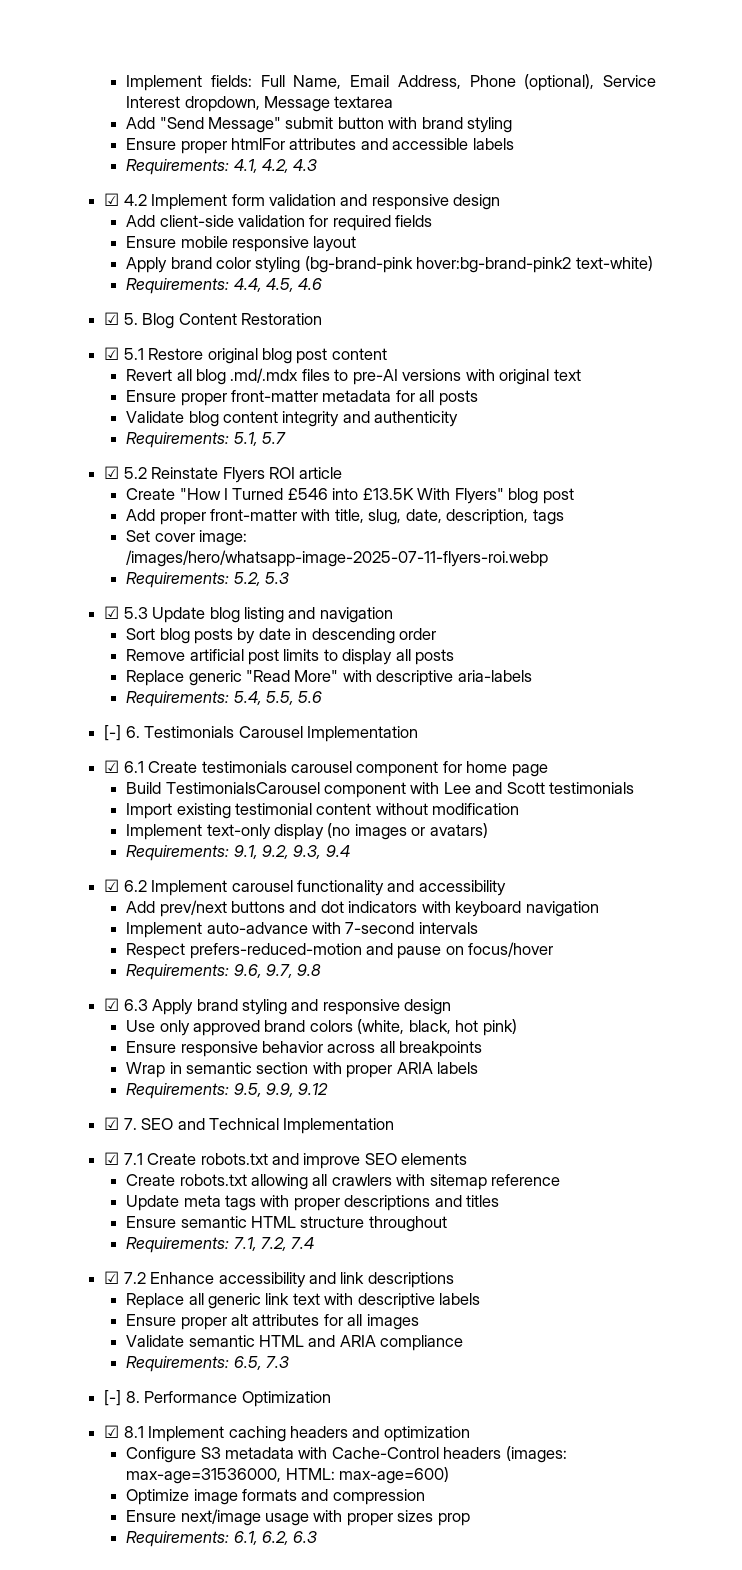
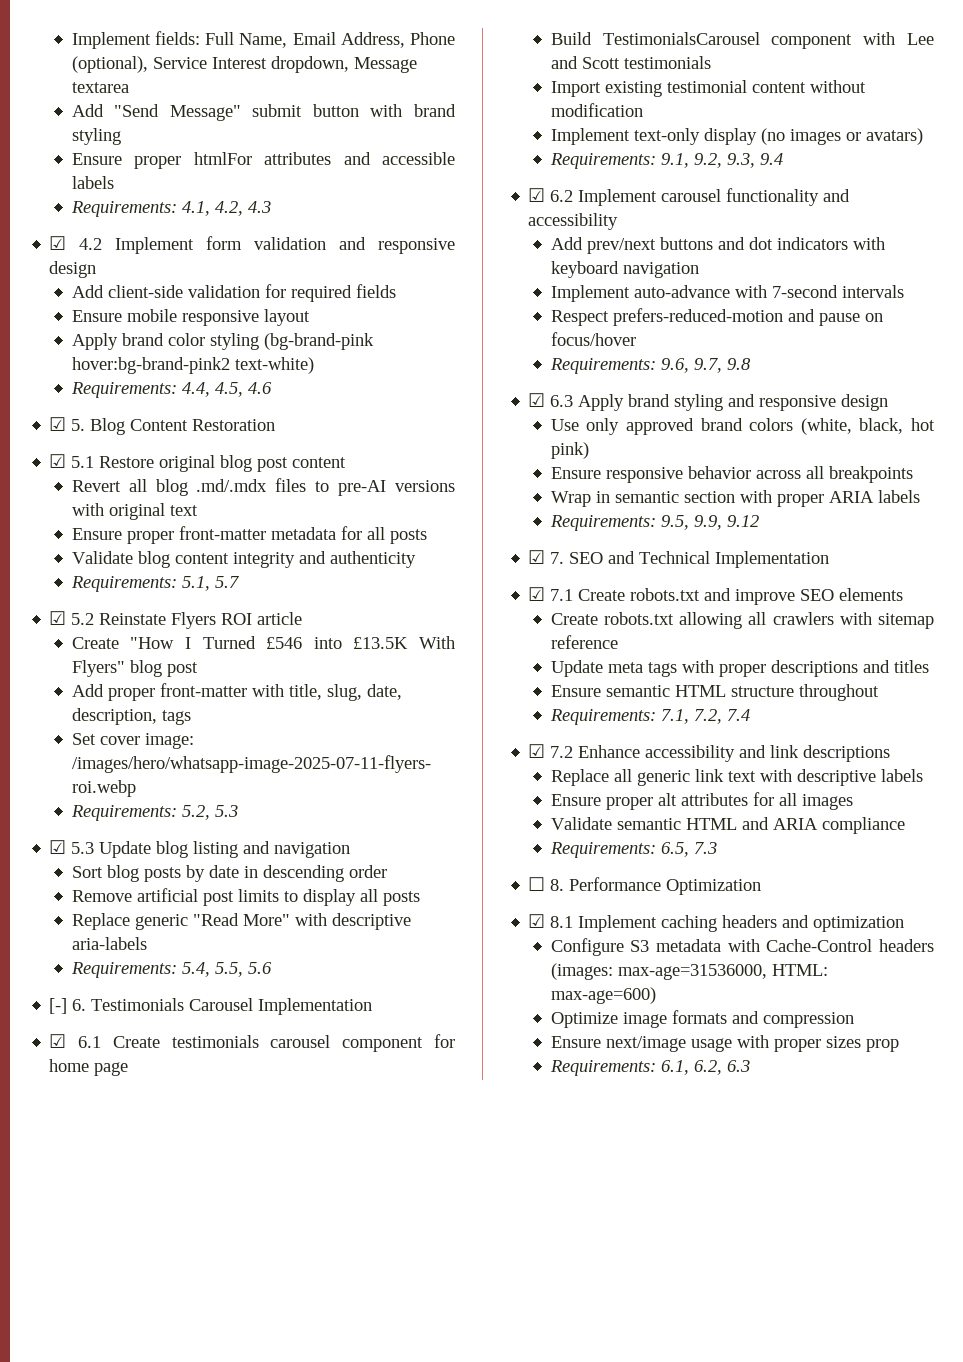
[104,1390,122,1406] [-] -> [528,877,546,891] ☐

